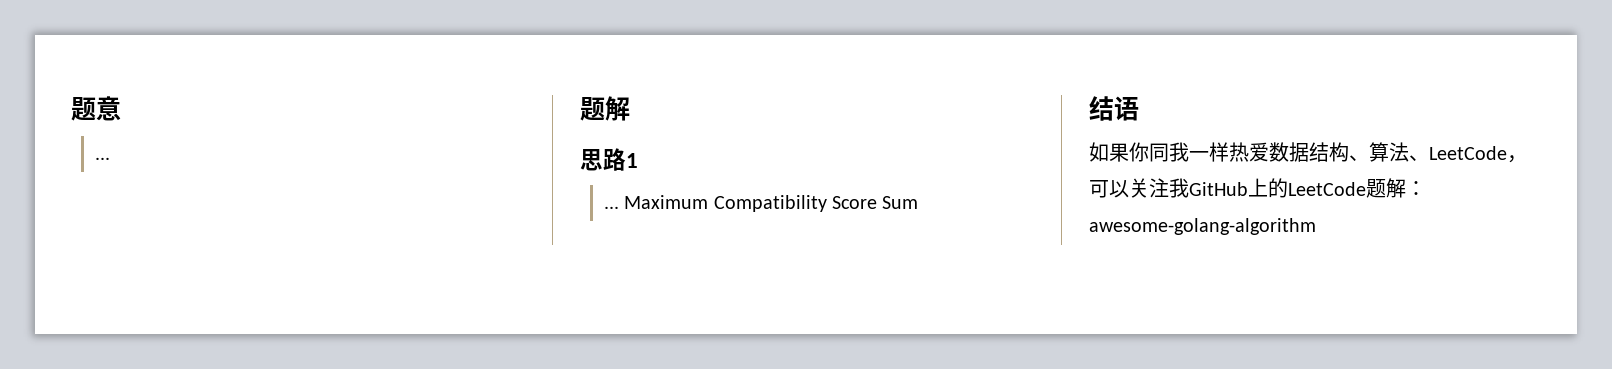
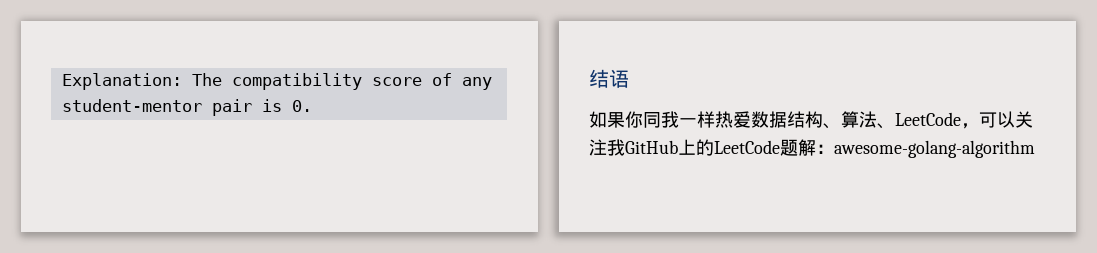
[71,96,121,121] [94,157,110,160] [580,96,630,121] [580,148,638,171] [603,195,919,212] 题意 // ... // 题解 // 思路1 // ... Maximum Compatibility Score Sum -> [61,73,492,90] [61,99,312,116] Explanation: The compatibility score of any student-mentor pair is 0.

